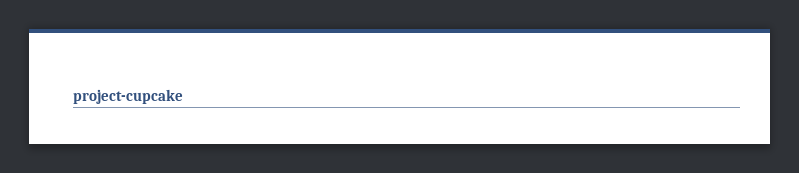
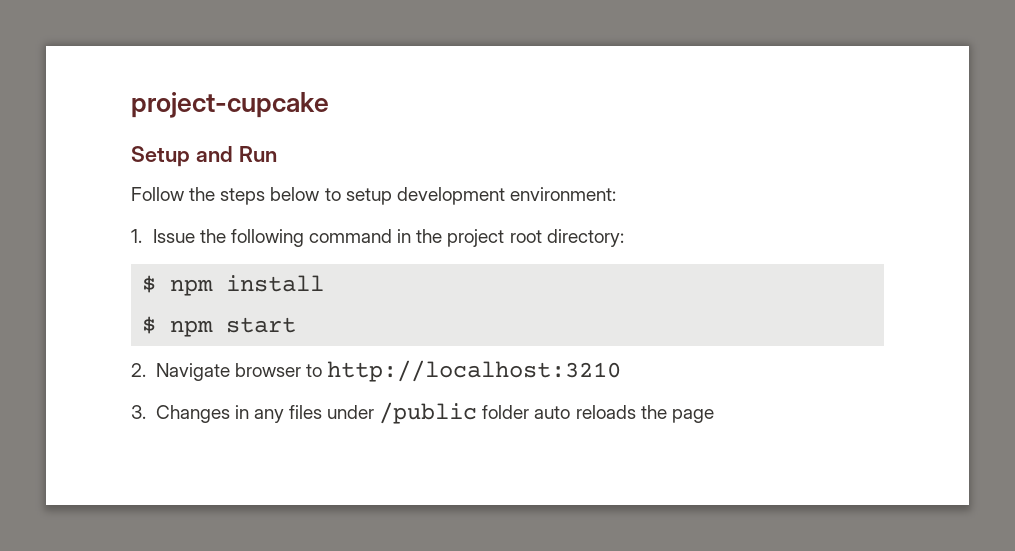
(183, 96) none -> [131,146,277,167] [131,187,616,205] [131,229,624,247] [142,275,325,296] [142,316,297,337] [131,360,621,382] [131,402,714,424] // Setup and Run // Follow the steps below to setup development environment: // 1. Issue the following command in the project root directory: // $ npm install // $ npm start // 2. Navigate browser to http://localhost:3210 // 3. Changes in any files under /public folder auto reloads the page

